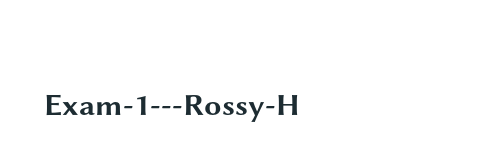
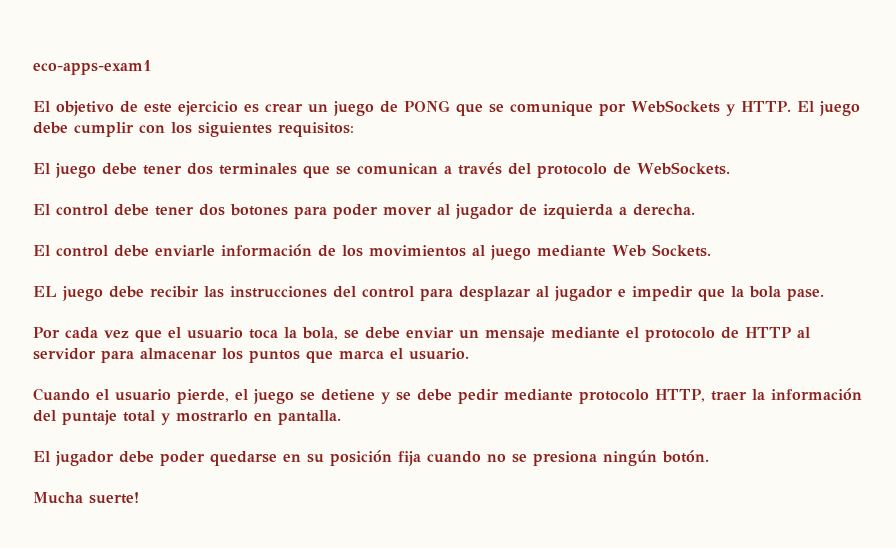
[44,94,300,122] Exam-1---Rossy-H -> [33,60,152,75] [33,100,860,116] [33,122,354,137] [33,162,730,178] [33,204,695,219] [33,244,711,260] [33,286,824,301] [33,327,810,342] [33,348,469,363] [33,388,862,404] [33,410,341,425] [33,450,709,466] [33,492,139,504] eco-apps-exam1 // El objetivo de este ejercicio es crear un juego de PONG que se comunique por WebSockets y HTTP. El juego debe cumplir con los siguientes requisitos: // El juego debe tener dos terminales que se comunican a través del protocolo de WebSockets. // El control debe tener dos botones para poder mover al jugador de izquierda a derecha. // El control debe enviarle información de los movimientos al juego mediante Web Sockets. // EL juego debe recibir las instrucciones del control para desplazar al jugador e impedir que la bola pase. // Por cada vez que el usuario toca la bola, se debe enviar un mensaje mediante el protocolo de HTTP al servidor para almacenar los puntos que marca el usuario. // Cuando el usuario pierde, el juego se detiene y se debe pedir mediante protocolo HTTP, traer la información del puntaje total y mostrarlo en pantalla. // El jugador debe poder quedarse en su posición fija cuando no se presiona ningún botón. // Mucha suerte!

